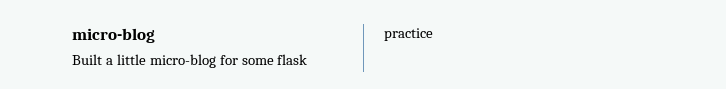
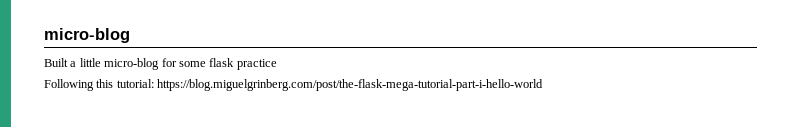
(433, 34) none -> [44,79,544,91] // Following this tutorial: https://blog.miguelgrinberg.com/post/the-flask-mega-tutorial-part-i-hello-world

